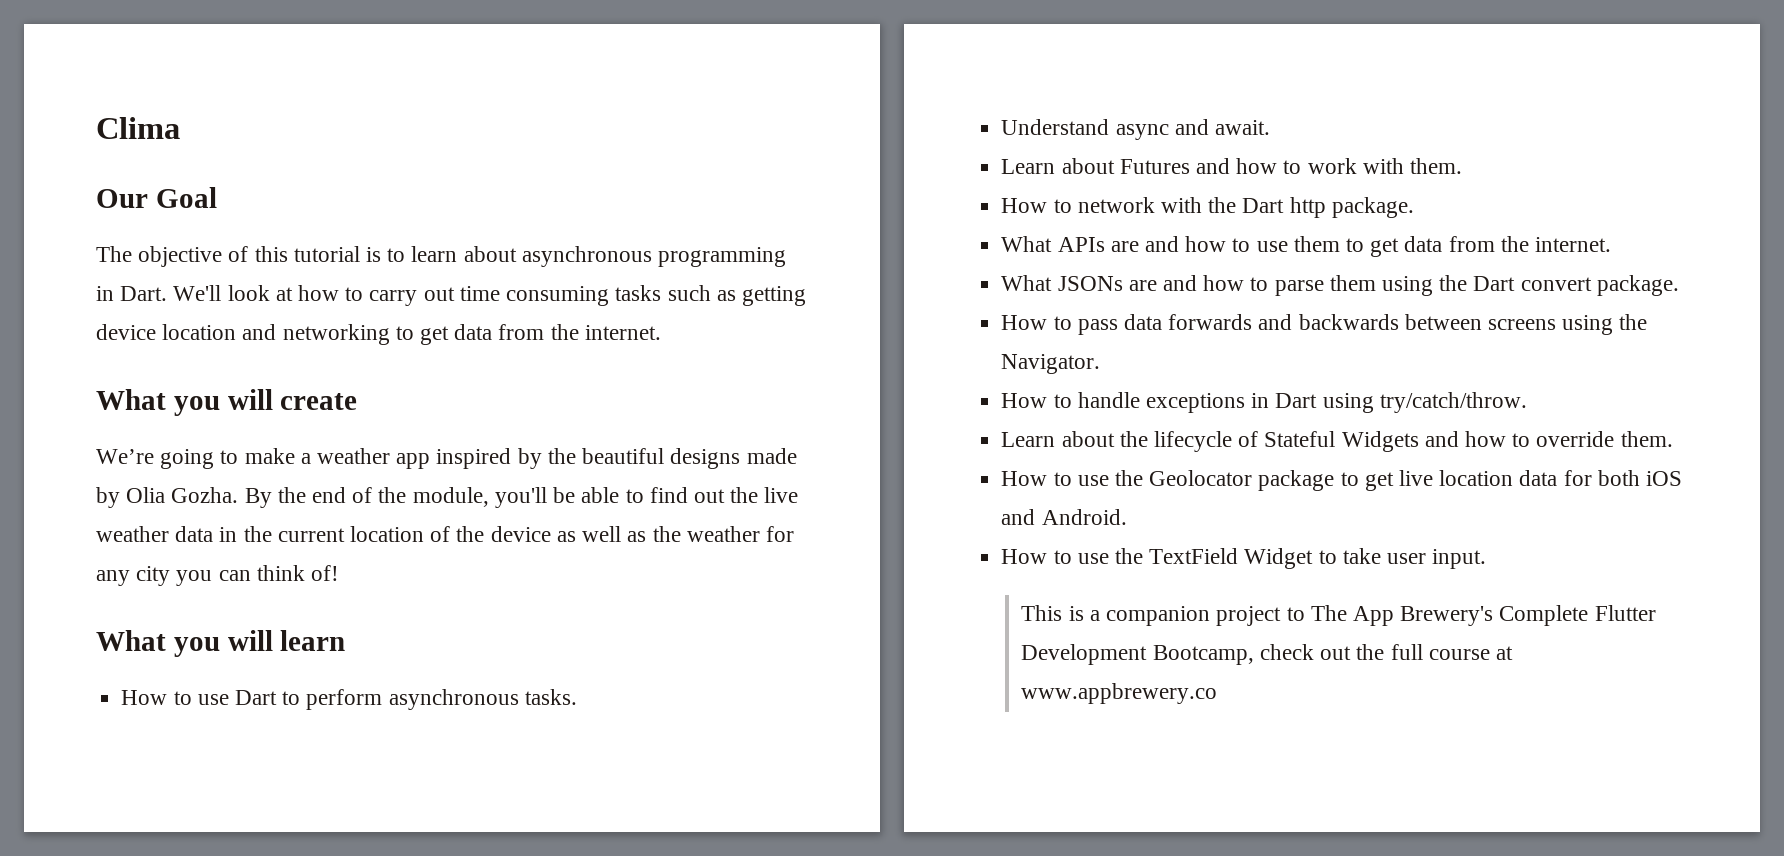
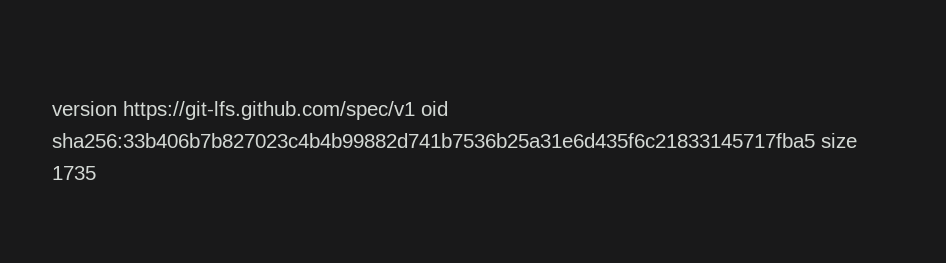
[96,117,180,139] [96,187,217,208] [96,246,787,267] [96,285,806,306] [96,324,661,345] [96,389,358,416] [96,448,797,469] [96,487,799,508] [96,526,794,542] [96,565,340,586] [96,630,346,657] [121,689,577,710] [1001,119,1270,140] [1001,158,1462,174] [1001,197,1414,218] [1001,236,1612,257] [1001,275,1679,296] [1001,314,1648,335] [1001,354,1101,374] [1001,392,1527,413] [1001,431,1673,452] [1001,470,1683,491] [1001,509,1127,525] [1001,548,1487,569] [1021,605,1656,626] [1021,644,1513,665] [1021,683,1218,704] Clima // Our Goal // The objective of this tutorial is to learn about asynchronous programming in Dart. We'll look at how to carry out time consuming tasks such as getting device location and networking to get data from the internet. // What you will create // We’re going to make a weather app inspired by the beautiful designs made by Olia Gozha. By the end of the module, you'll be able to find out the live weather data in the current location of the device as well as the weather for any city you can think of! // What you will learn // How to use Dart to perform asynchronous tasks. // Understand async and await. // Learn about Futures and how to work with them. // How to network with the Dart http package. // What APIs are and how to use them to get data from the internet. // What JSONs are and how to parse them using the Dart convert package. // How to pass data forwards and backwards between screens using the Navigator. // How to handle exceptions in Dart using try/catch/throw. // Learn about the lifecycle of Stateful Widgets and how to override them. // How to use the Geolocator package to get live location data for both iOS and Android. // How to use the TextField Widget to take user input. // This is a companion project to The App Brewery's Complete Flutter Development Bootcamp, check out the full course at www.appbrewery.co -> [52,101,448,120] [52,133,857,148] [52,166,96,180] version https://git-lfs.github.com/spec/v1 oid sha256:33b406b7b827023c4b4b99882d741b7536b25a31e6d435f6c21833145717fba5 size 1735

